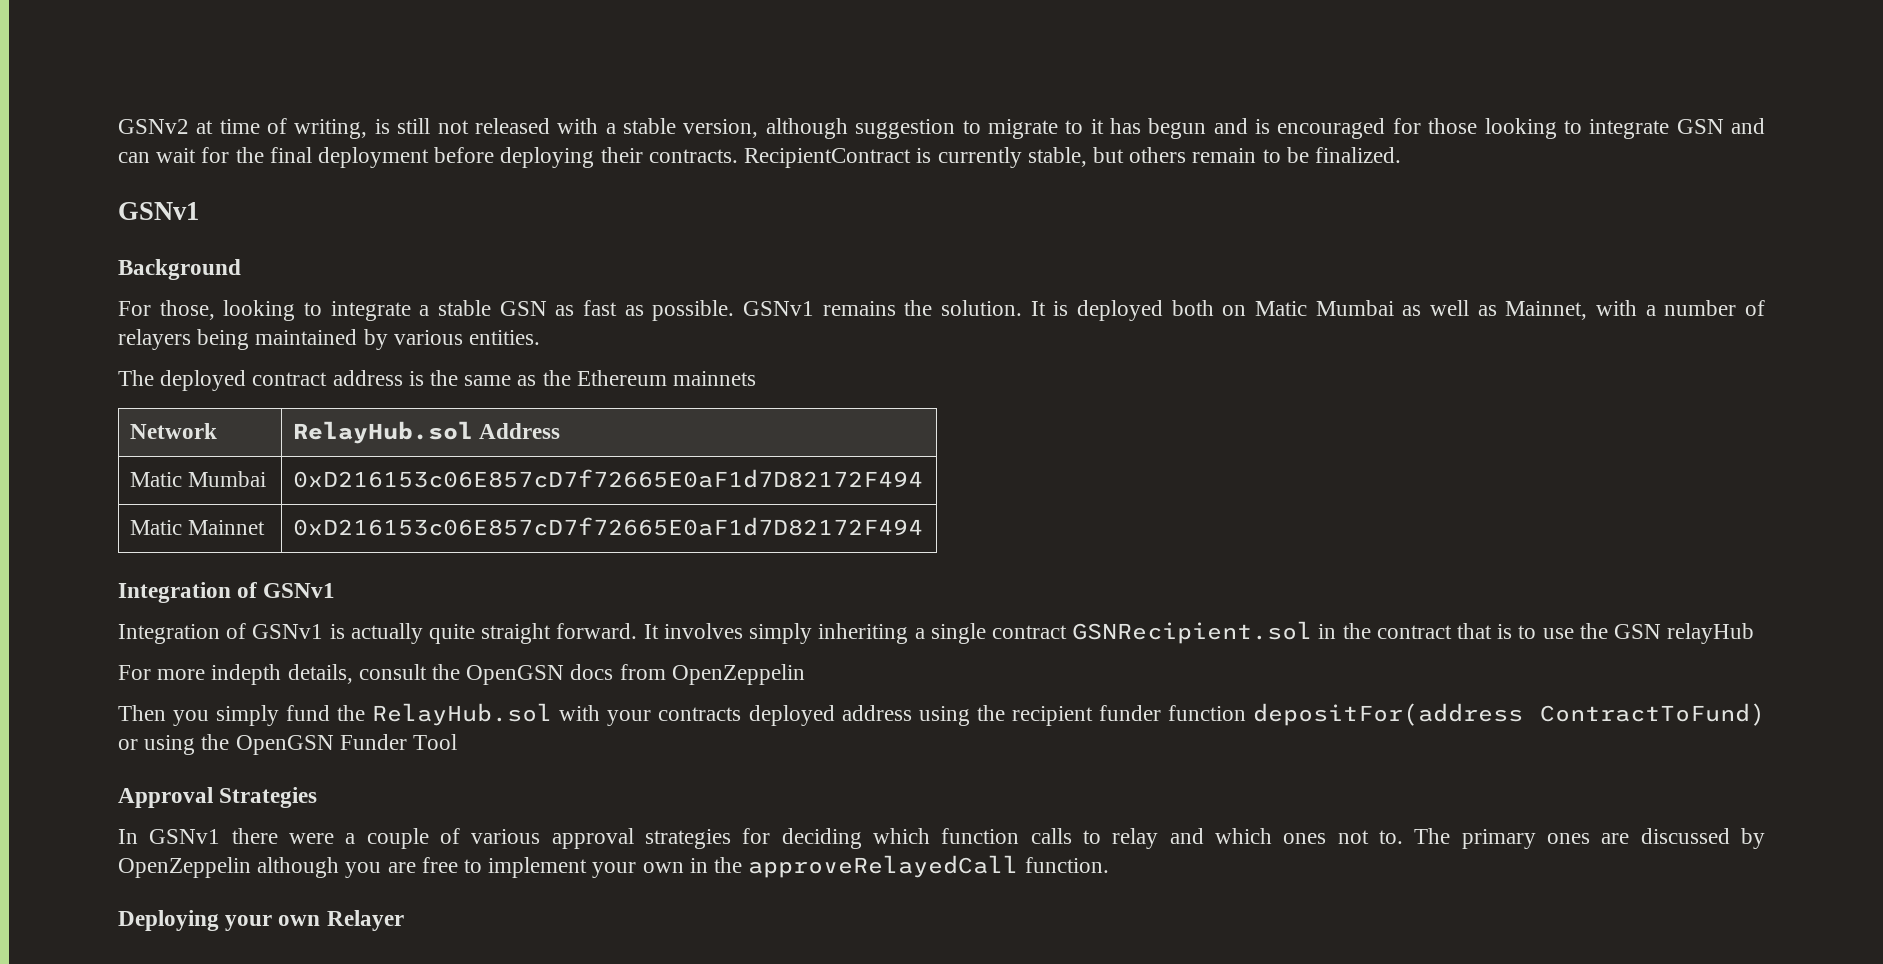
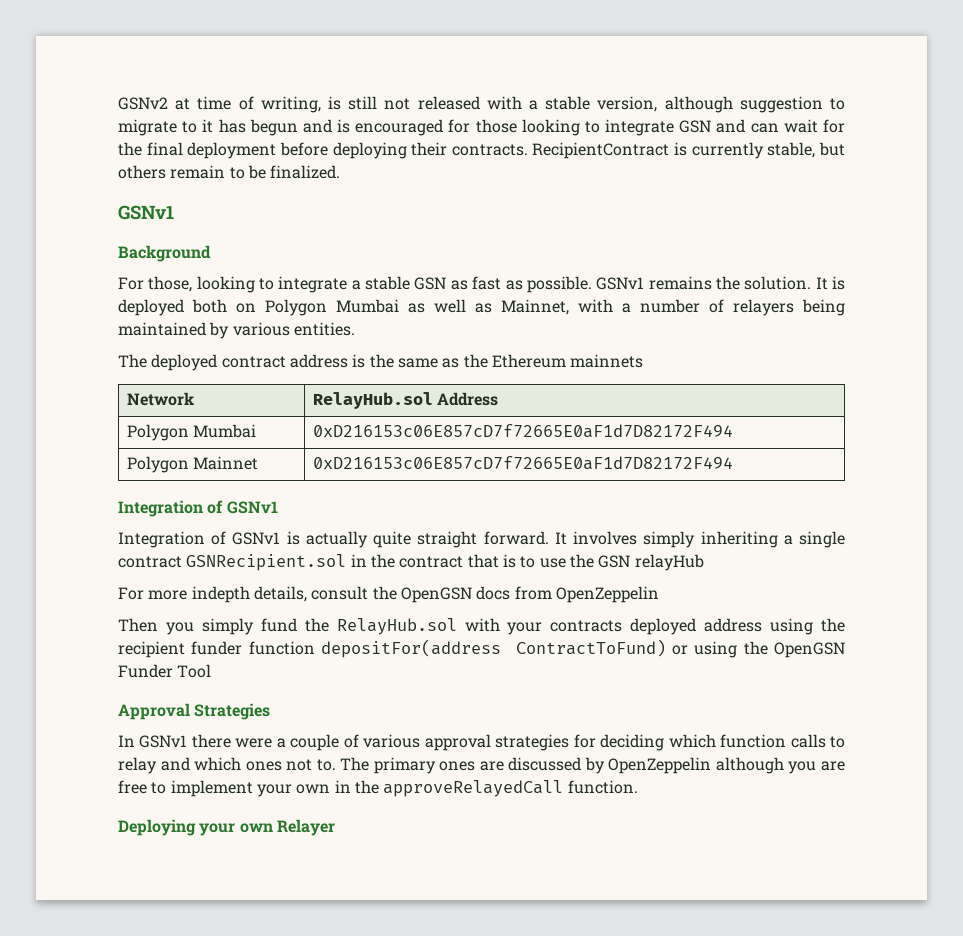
[1255,301,1307,316] Matic -> [265,299,327,316] Polygon
[130,472,183,487] Matic -> [126,424,189,441] Polygon
[130,520,183,535] Matic -> [126,456,189,473] Polygon

